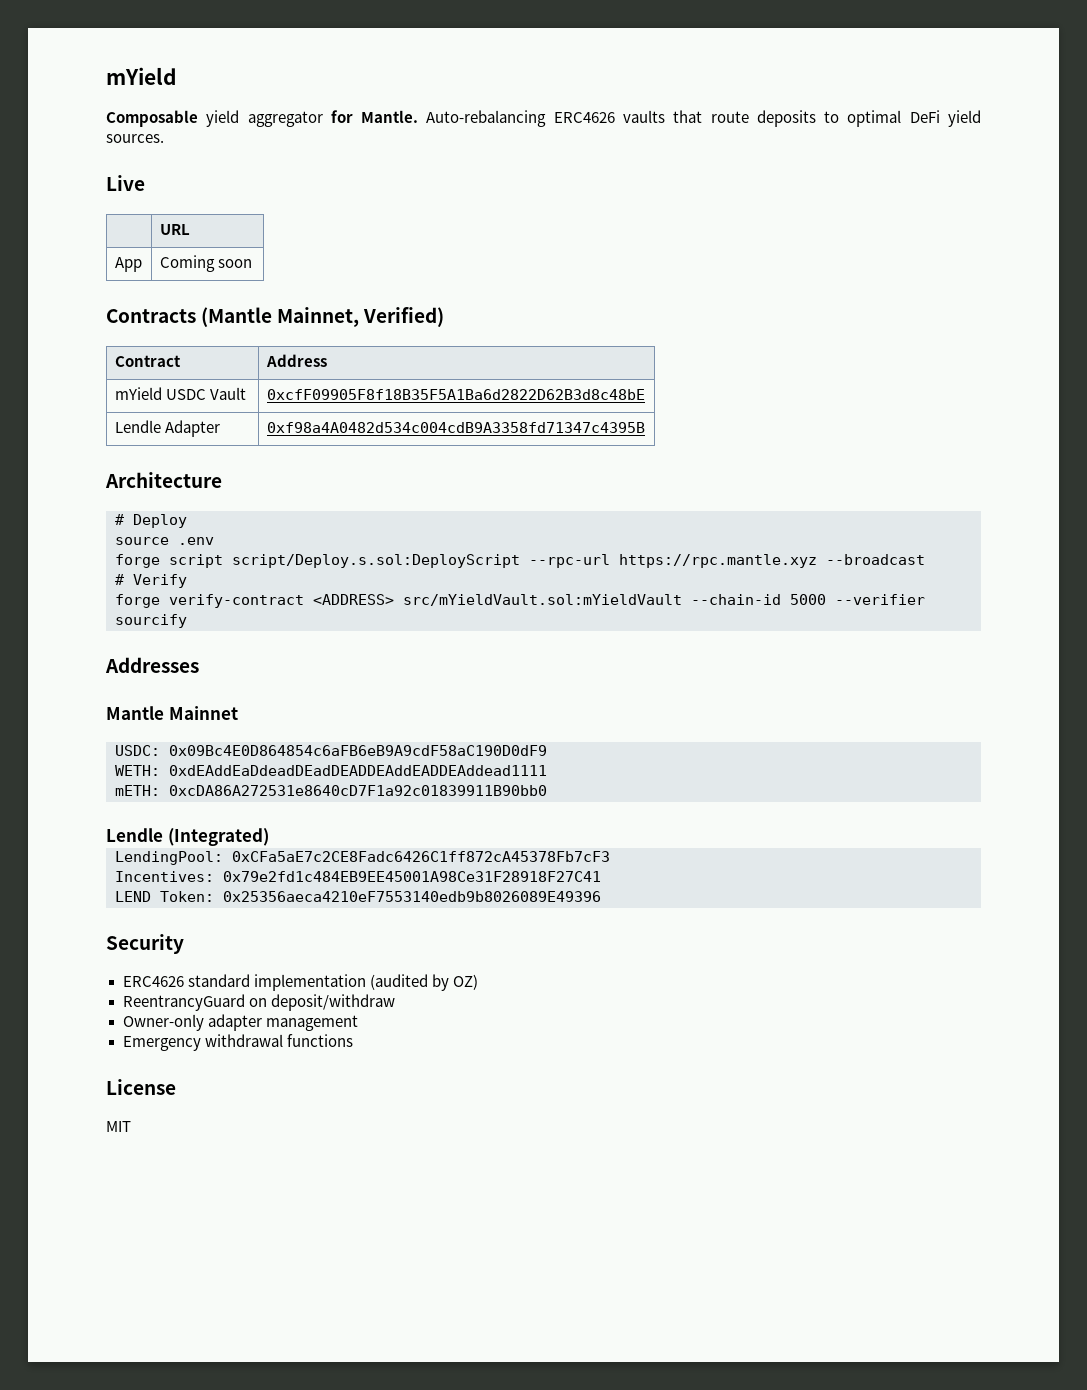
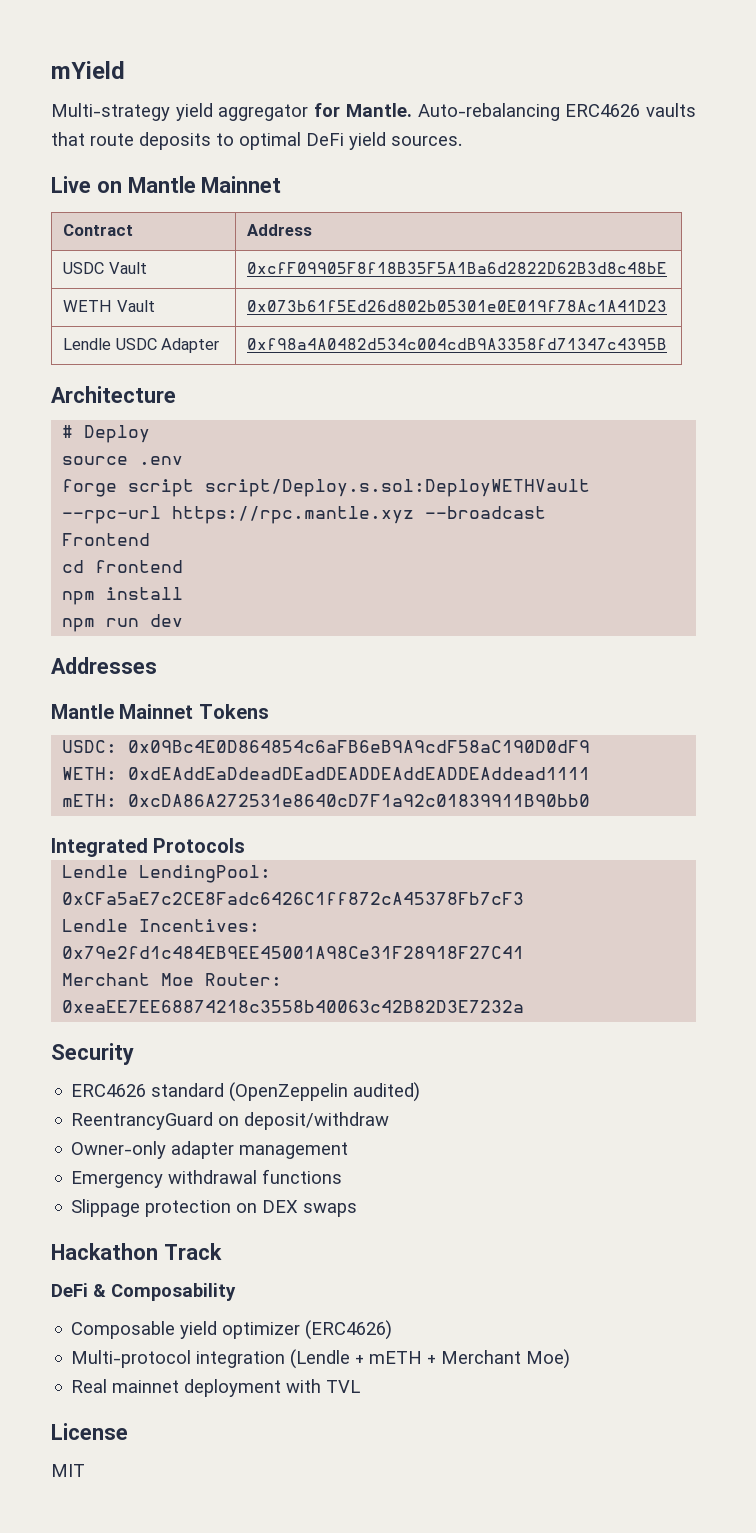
[106,110,198,127] Composable -> [51,103,170,121] Multi-strategy
[159,224,190,235] [114,257,142,272] [159,255,252,272] [106,307,445,327] // | URL // App | Coming soon // Contracts (Mantle Mainnet, Verified) -> [96,176,282,193] on Mantle Mainnet
[114,387,162,400] mYield -> (313, 230) none
[114,420,161,433] // Lendle -> [63,300,155,312] [247,300,668,312] [63,338,157,350] // WETH Vault | 0x073b61f5Ed26d802b05301e0E019f78Ac1A41D23 // Lendle USDC
[232,554,520,568] script/Deploy.s.sol:DeployScript -> [205,479,591,497] script/Deploy.s.sol:DeployWETHVault
[115,574,187,588] [115,594,925,608] [115,614,187,628] # Verify // forge verify-contract <ADDRESS> src/mYieldVault.sol:mYieldVault --chain-id 5000 --verifier sourcify -> [62,533,151,546] [62,560,184,573] [62,587,184,605] [62,614,184,632] Frontend // cd frontend // npm install // npm run dev
(238, 713) none -> [198,704,269,719] Tokens
[106,828,269,846] // Lendle (Integrated) // -> [51,838,246,857] [62,865,129,878] // Integrated Protocols // Lendle
(610, 856) none -> [62,919,129,932] Lendle
[115,891,601,902] LEND Token: 0x25356aeca4210eF7553140edb9b8026089E49396 -> [62,973,283,986] [62,1000,525,1013] Merchant Moe Router: 0xeaEE7EE68874218c3558b40063c42B82D3E7232a
[253,974,478,991] implementation (audited by OZ) -> [229,1082,421,1102] (OpenZeppelin audited)
(353, 1040) none -> [71,1199,358,1217] [51,1243,222,1260] [51,1283,236,1301] [71,1320,393,1340] [71,1349,571,1369] [71,1379,361,1397] // Slippage protection on DEX swaps // Hackathon Track // DeFi & Composability // Composable yield optimizer (ERC4626) // Multi-protocol integration (Lendle + mETH + Merchant Moe) // Real mainnet deployment with TVL

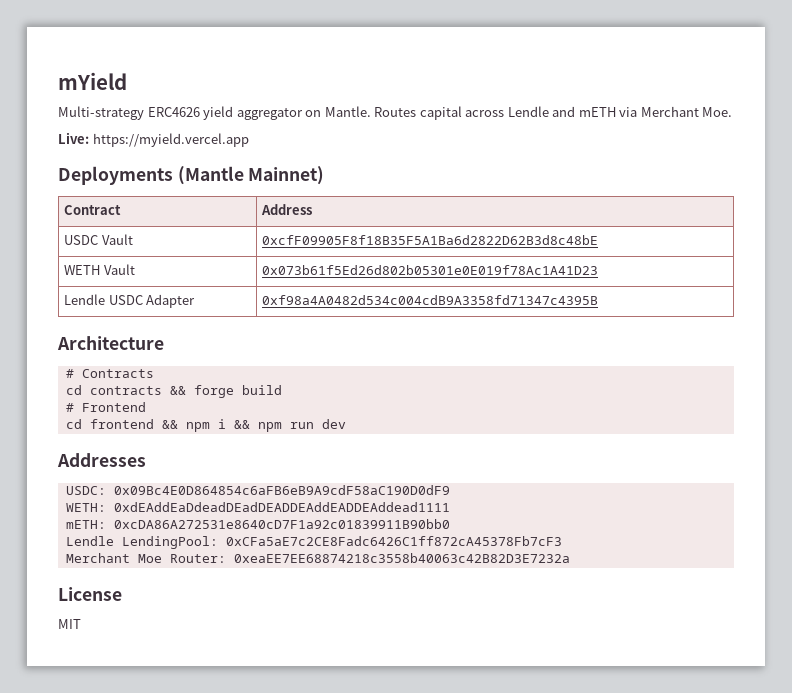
(170, 112) none -> [147,107,200,117] ERC4626
[314,103,696,121] [51,132,462,150] [51,176,282,193] for Mantle. Auto-rebalancing ERC4626 vaults that route deposits to optimal DeFi yield sources. // Live on Mantle Mainnet -> [305,106,733,120] [58,132,249,147] [58,166,325,185] on Mantle. Routes capital across Lendle and mETH via Merchant Moe. // Live: https://myield.vercel.app // Deployments (Mantle Mainnet)
[84,425,151,443] [62,456,184,465] [62,479,591,497] [62,506,547,524] Deploy // source .env // forge script script/Deploy.s.sol:DeployWETHVault --rpc-url https://rpc.mantle.xyz --broadcast // -> [81,369,154,378] [65,385,282,398] [65,403,74,412] Contracts // cd contracts && forge build // #
[62,587,184,605] // npm install // -> [161,419,250,432] && npm i &&
[51,704,269,719] // Mantle Mainnet Tokens -> (146, 460) none
[51,838,246,857] // Integrated Protocols -> (450, 524) none
[62,919,261,932] [62,946,525,959] // Lendle Incentives: 0x79e2fd1c484EB9EE45001A98Ce31F28918F27C41 -> (562, 541) none
[51,1043,134,1065] [71,1082,421,1102] [71,1112,390,1130] [71,1141,349,1159] [71,1169,343,1188] [71,1199,358,1217] [51,1243,222,1260] [51,1283,236,1301] [71,1320,393,1340] [71,1349,571,1369] [71,1379,361,1397] // Security // ERC4626 standard (OpenZeppelin audited) // ReentrancyGuard on deposit/withdraw // Owner-only adapter management // Emergency withdrawal functions // Slippage protection on DEX swaps // Hackathon Track // DeFi & Composability // Composable yield optimizer (ERC4626) // Multi-protocol integration (Lendle + mETH + Merchant Moe) // Real mainnet deployment with TVL -> (570, 558) none

